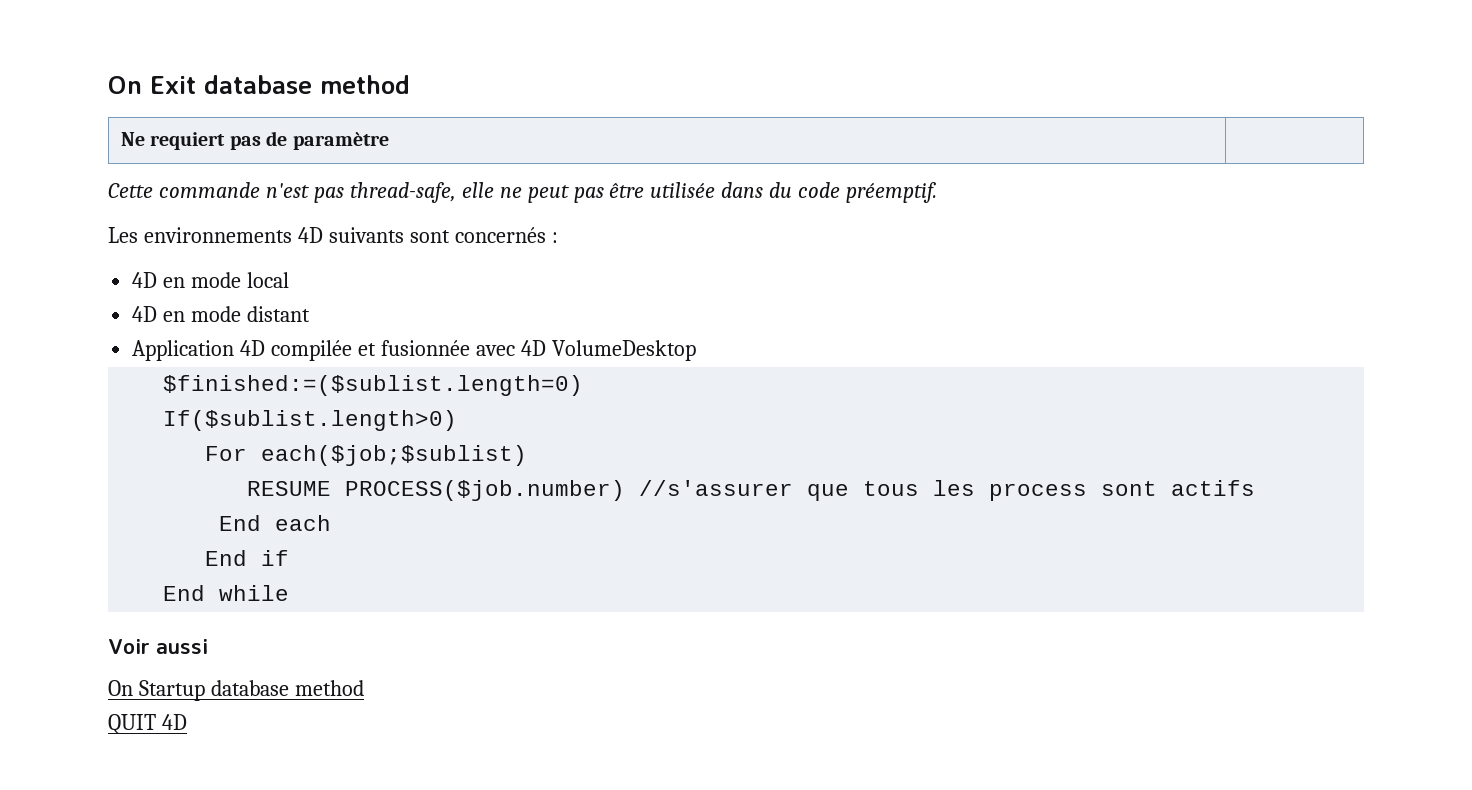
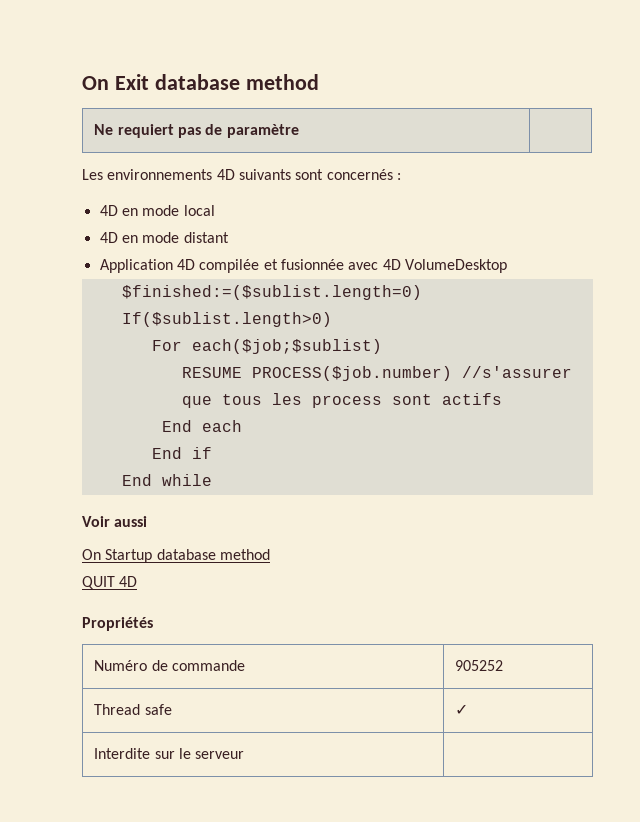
[108,182,938,203] // Cette commande n'est pas thread-safe, elle ne peut pas être utilisée dans du code préemptif. -> (299, 131) none
(187, 722) none -> [82,617,153,631] [94,660,246,671] [455,660,504,671] [94,704,172,715] [455,704,469,715] [94,748,245,759] // Propriétés // Numéro de commande | 905252 // Thread safe | ✓ // Interdite sur le serveur |

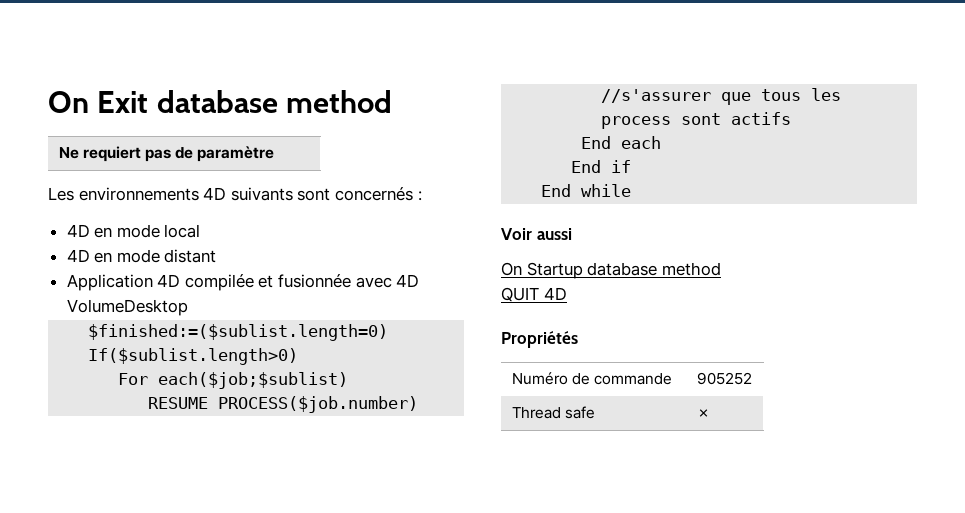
[455,704,469,715] [94,748,245,759] ✓ // Interdite sur le serveur | -> [696,409,710,418] ✗

